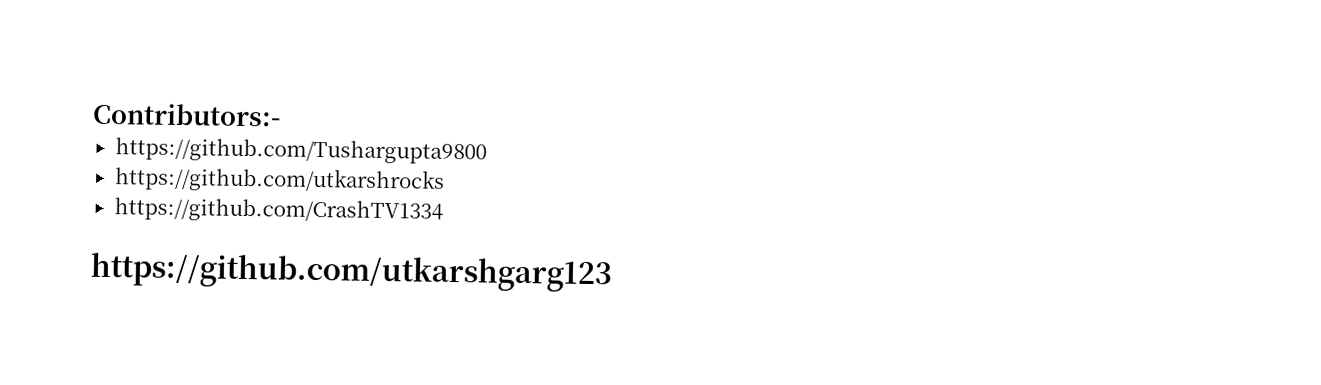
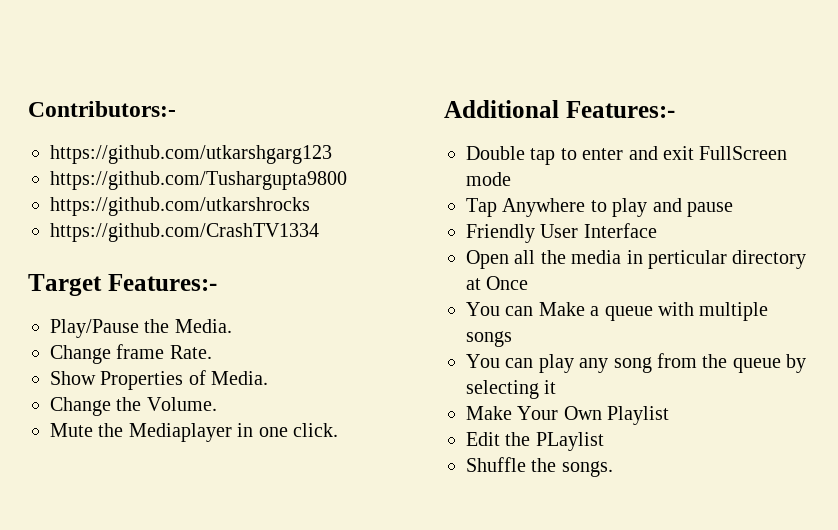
(281, 114) none -> [50,145,332,164] // https://github.com/utkarshgarg123
[90,251,613,293] https://github.com/utkarshgarg123 -> [28,274,217,296] [50,319,232,338] [50,344,212,364] [50,370,269,390] [50,397,217,416] [50,423,338,442] [444,100,675,118] [466,146,788,165] [466,172,511,186] [466,198,733,217] [466,223,657,243] [466,250,807,269] [466,276,529,290] [466,302,769,321] [466,331,512,347] [466,353,807,373] [466,380,557,399] [466,406,670,425] [466,432,604,451] [466,457,613,477] Target Features:- // Play/Pause the Media. // Change frame Rate. // Show Properties of Media. // Change the Volume. // Mute the Mediaplayer in one click. // Additional Features:- // Double tap to enter and exit FullScreen mode // Tap Anywhere to play and pause // Friendly User Interface // Open all the media in perticular directory at Once // You can Make a queue with multiple songs // You can play any song from the queue by selecting it // Make Your Own Playlist // Edit the PLaylist // Shuffle the songs.

